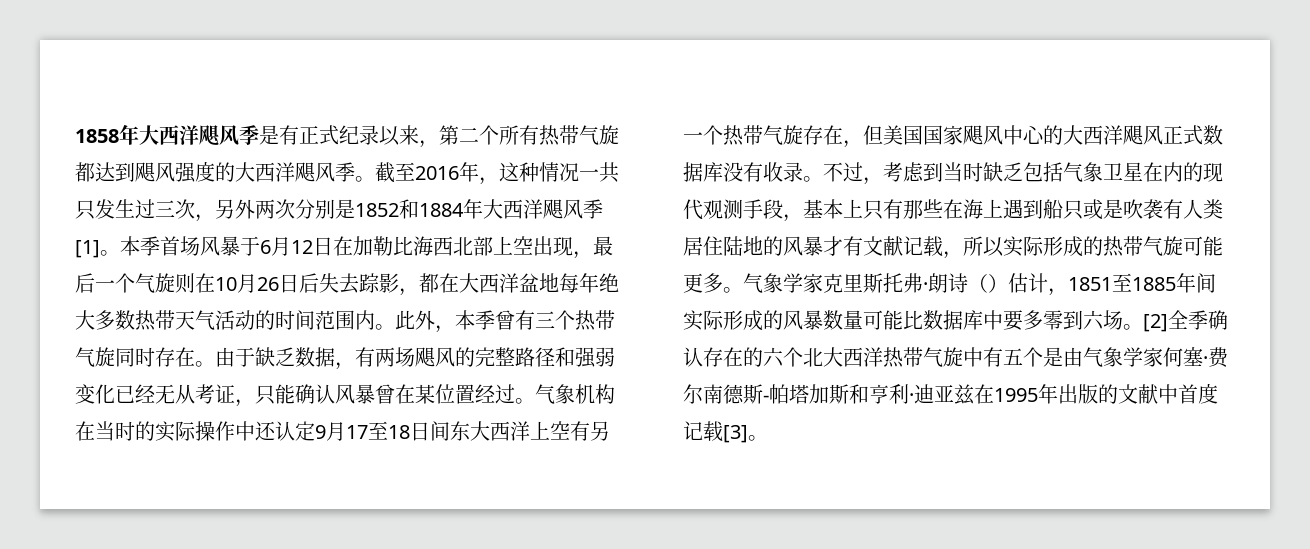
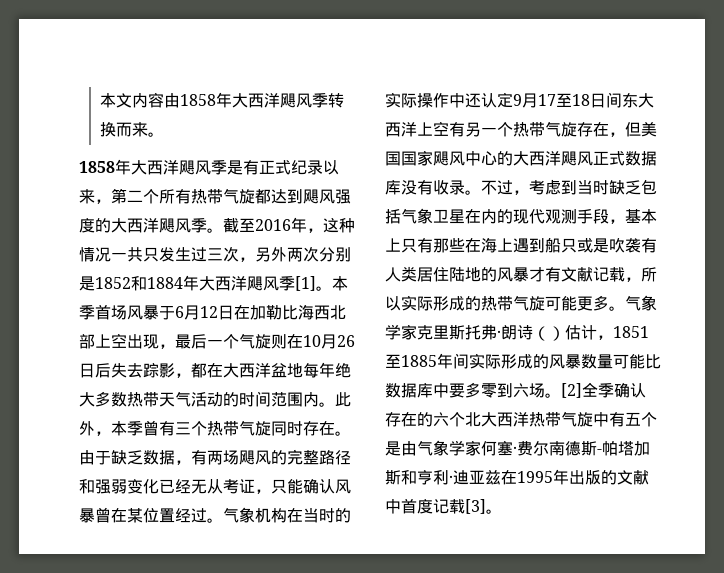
(75, 136) none -> [100,92,345,108] [100,122,165,137] 本文内容由1858年大西洋飓风季转换而来。 //

